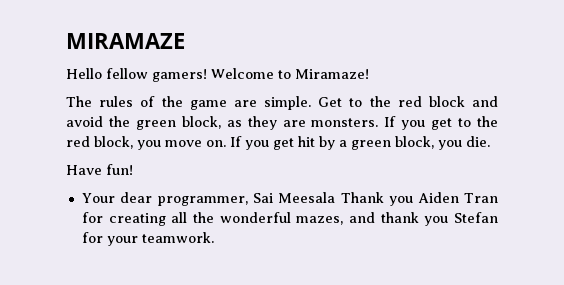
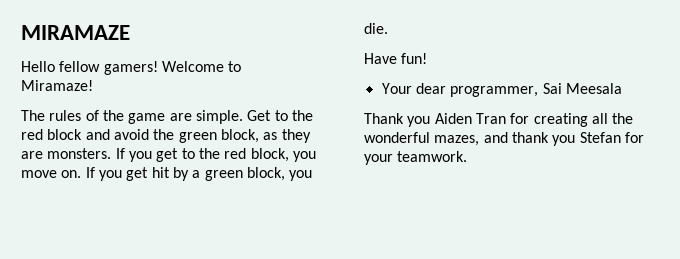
(336, 197) none -> (622, 88) //

